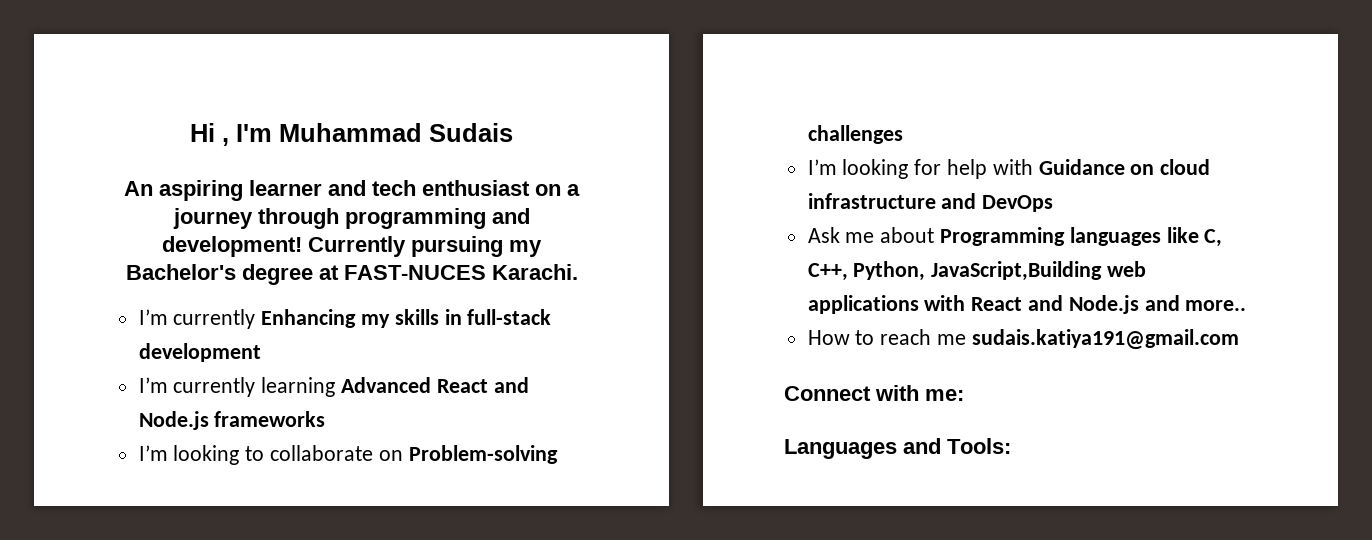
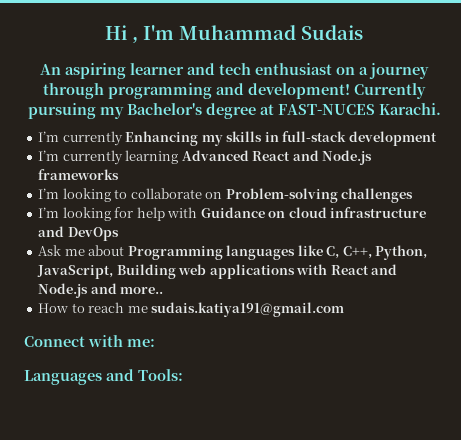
[931,261,1103,281] JavaScript,Building -> [37,264,176,279] JavaScript, Building

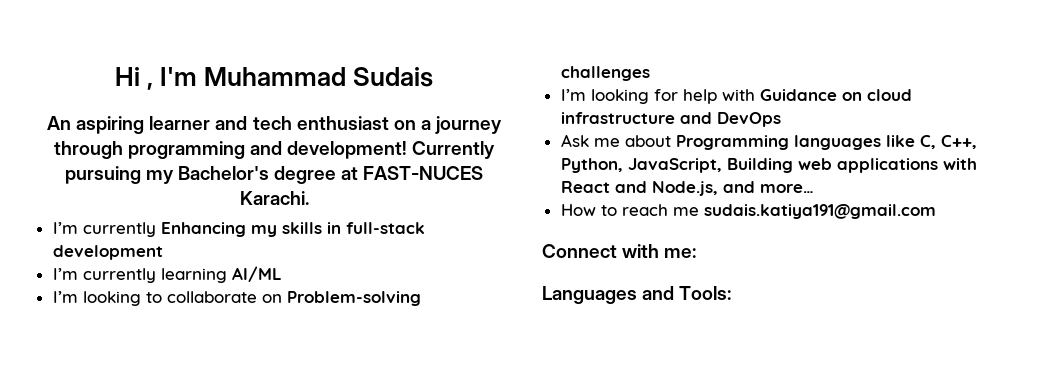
[181,150,373,165] [38,169,120,180] Advanced React and Node.js frameworks -> [231,266,282,282] AI/ML
[38,283,164,298] Node.js and more.. -> [651,181,814,196] Node.js, and more…

